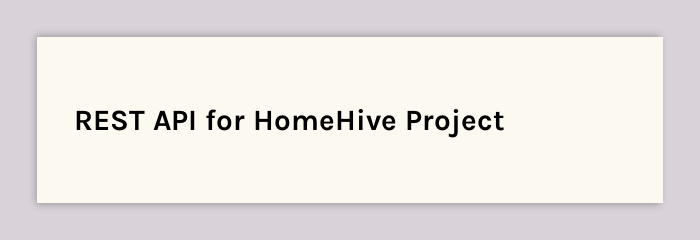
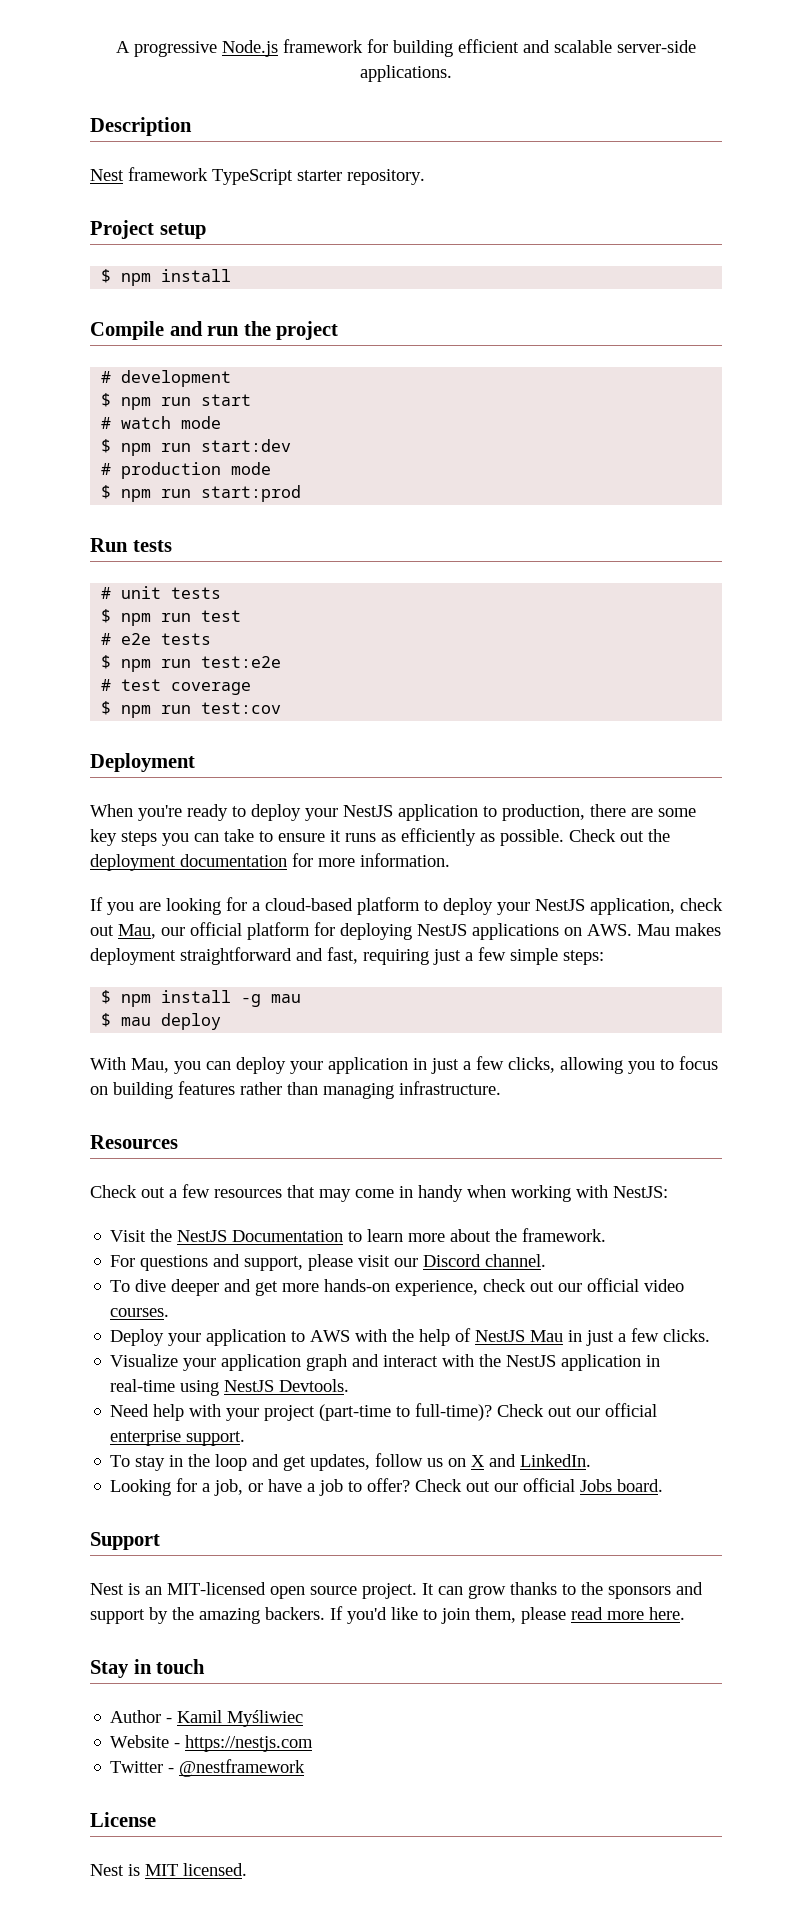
[74,109,505,138] REST API for HomeHive Project -> [116,39,696,57] [360,65,452,82] [90,117,192,136] [90,167,425,185] [90,220,206,239] [101,269,232,286] [90,321,339,340] [101,370,232,387] [101,393,252,410] [101,416,222,429] [101,439,292,456] [101,462,272,479] [101,485,302,502] [90,538,172,552] [101,586,222,599] [101,609,242,626] [101,633,212,645] [101,655,282,672] [101,679,252,695] [101,701,282,718] [90,753,195,772] [90,804,696,821] [90,828,670,846] [90,853,450,871] [90,897,723,915] [90,922,721,940] [90,947,604,965] [101,990,302,1007] [101,1013,222,1030] [90,1056,718,1074] [90,1081,501,1099] [90,1135,178,1149] [90,1184,668,1202] [110,1228,607,1242] [110,1254,547,1271] [110,1278,685,1296] [110,1308,170,1317] [110,1328,711,1346] [110,1354,661,1371] [110,1379,350,1396] [110,1403,658,1421] [110,1430,246,1446] [110,1453,592,1471] [110,1478,664,1496] [90,1532,160,1550] [90,1582,703,1599] [90,1606,685,1624] [90,1659,206,1678] [110,1710,304,1727] [110,1735,314,1752] [110,1759,306,1777] [90,1812,156,1827] [90,1863,247,1876] A progressive Node.js framework for building efficient and scalable server-side applications. // Description // Nest framework TypeScript starter repository. // Project setup // $ npm install // Compile and run the project // # development // $ npm run start // # watch mode // $ npm run start:dev // # production mode // $ npm run start:prod // Run tests // # unit tests // $ npm run test // # e2e tests // $ npm run test:e2e // # test coverage // $ npm run test:cov // Deployment // When you're ready to deploy your NestJS application to production, there are some key steps you can take to ensure it runs as efficiently as possible. Check out the deployment documentation for more information. // If you are looking for a cloud-based platform to deploy your NestJS application, check out Mau, our official platform for deploying NestJS applications on AWS. Mau makes deployment straightforward and fast, requiring just a few simple steps: // $ npm install -g mau // $ mau deploy // With Mau, you can deploy your application in just a few clicks, allowing you to focus on building features rather than managing infrastructure. // Resources // Check out a few resources that may come in handy when working with NestJS: // Visit the NestJS Documentation to learn more about the framework. // For questions and support, please visit our Discord channel. // To dive deeper and get more hands-on experience, check out our official video courses. // Deploy your application to AWS with the help of NestJS Mau in just a few clicks. // Visualize your application graph and interact with the NestJS application in real-time using NestJS Devtools. // Need help with your project (part-time to full-time)? Check out our official enterprise support. // To stay in the loop and get updates, follow us on X and LinkedIn. // Looking for a job, or have a job to offer? Check out our official Jobs board. // Support // Nest is an MIT-licensed open source project. It can grow thanks to the sponsors and support by the amazing backers. If you'd like to join them, please read more here. // Stay in touch // Author - Kamil Myśliwiec // Website - https://nestjs.com // Twitter - @nestframework // License // Nest is MIT licensed.

